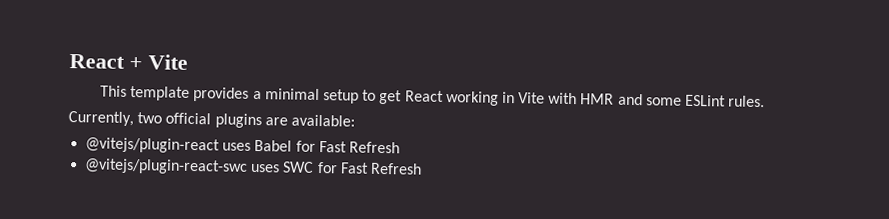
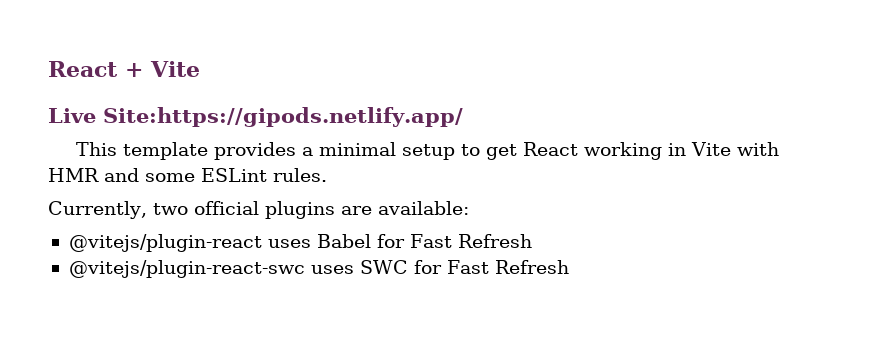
(188, 62) none -> [48,107,463,127] // Live Site:https://gipods.netlify.app/

